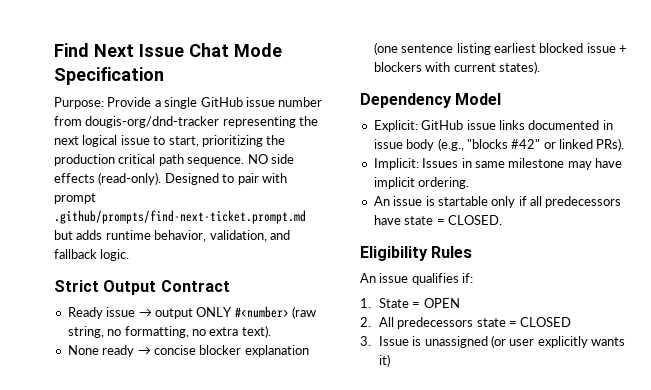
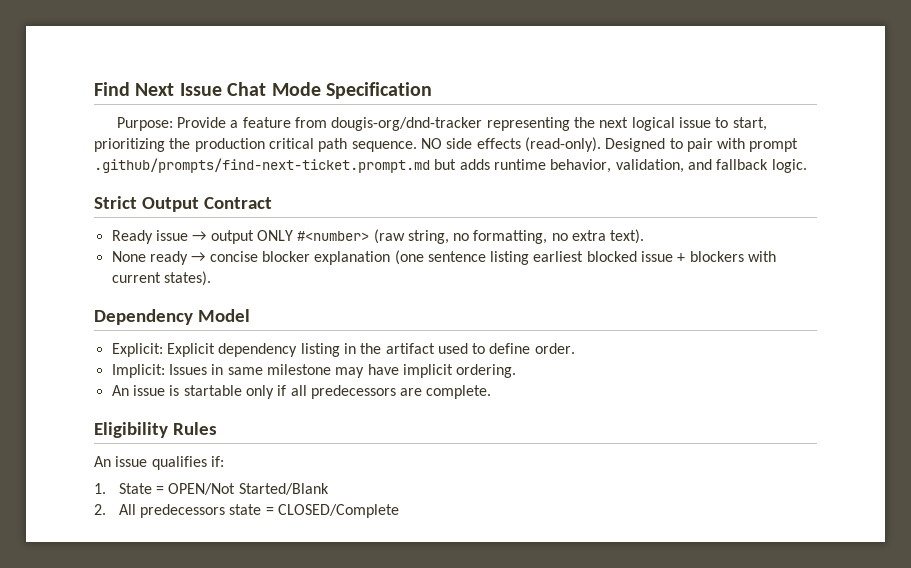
[164,97,323,109] single GitHub issue number -> [242,117,291,128] feature
[421,120,613,130] [373,138,625,151] GitHub issue links documented in issue body (e.g., "blocks #42" or linked PRs). -> [166,343,575,357] Explicit dependency listing in the artifact used to define order.
[373,215,502,225] have state = CLOSED. -> [400,385,492,399] are complete.
[423,298,460,308] OPEN -> [168,483,329,495] OPEN/Not Started/Blank
[520,317,572,327] [360,335,626,348] [378,354,390,367] CLOSED // 3. Issue is unassigned (or user explicitly wants it) -> [277,504,399,518] CLOSED/Complete

